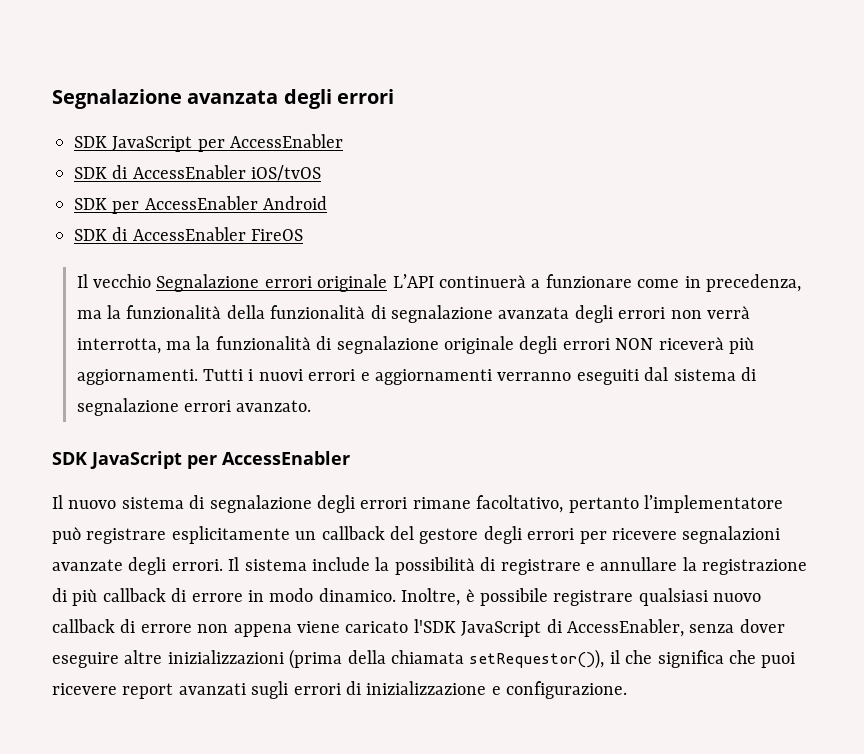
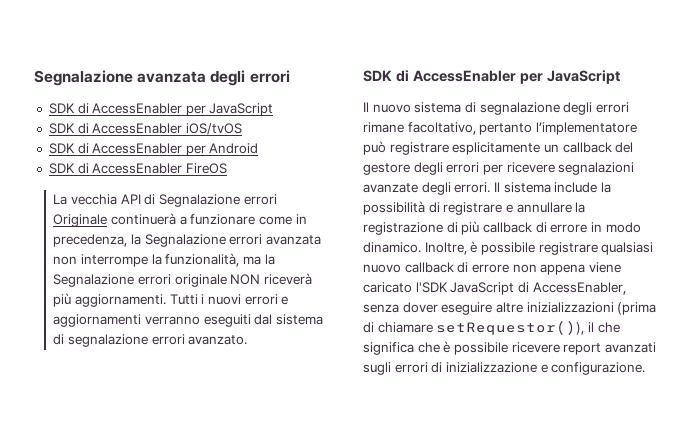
[112,134,344,152] JavaScript per AccessEnabler -> [77,103,274,116] di AccessEnabler per JavaScript
[112,196,258,214] per AccessEnabler -> [77,143,206,156] di AccessEnabler per
[76,274,434,292] Il vecchio Segnalazione errori originale L’API -> [53,194,277,207] [53,214,108,227] La vecchia API di Segnalazione errori Originale
[76,305,750,323] [76,336,610,354] ma la funzionalità della funzionalità di segnalazione avanzata degli errori non verrà interrotta, ma la funzionalità di segnalazione originale degli errori -> [130,234,321,247] [53,253,275,267] [53,274,227,287] la Segnalazione errori avanzata non interrompe la funzionalità, ma la Segnalazione errori originale
[90,451,350,469] JavaScript per AccessEnabler -> [395,70,620,84] di AccessEnabler per JavaScript
[347,650,464,664] della chiamata -> [363,322,433,333] di chiamare
[761,652,796,668] puoi -> [443,341,508,355] è possibile

